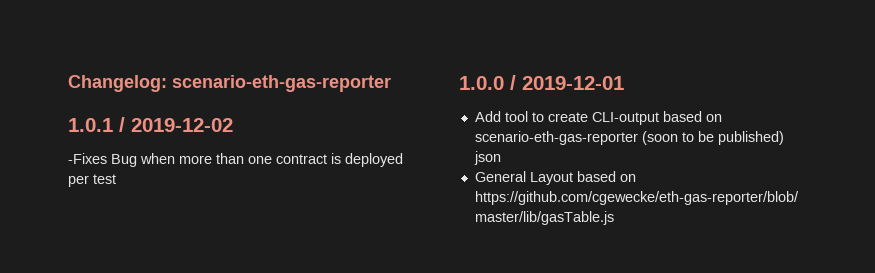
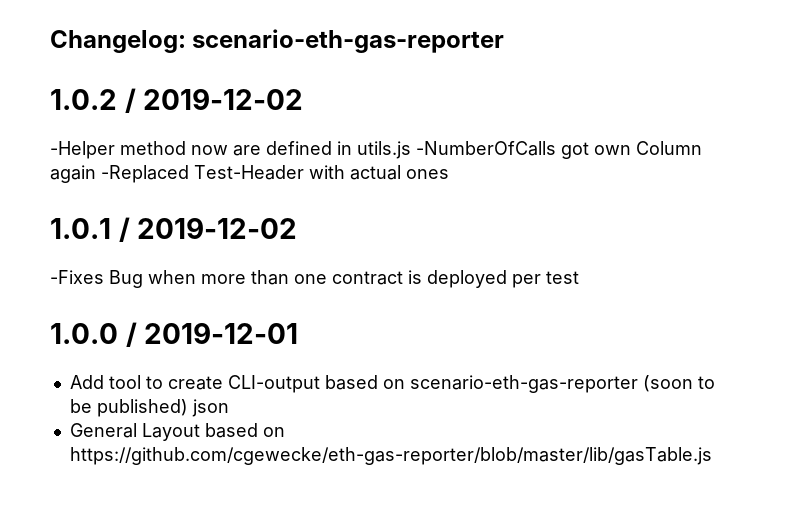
(391, 83) none -> [50,88,304,113] [50,141,702,159] [50,165,449,183] // 1.0.2 / 2019-12-02 // -Helper method now are defined in utils.js -NumberOfCalls got own Column again -Replaced Test-Header with actual ones

